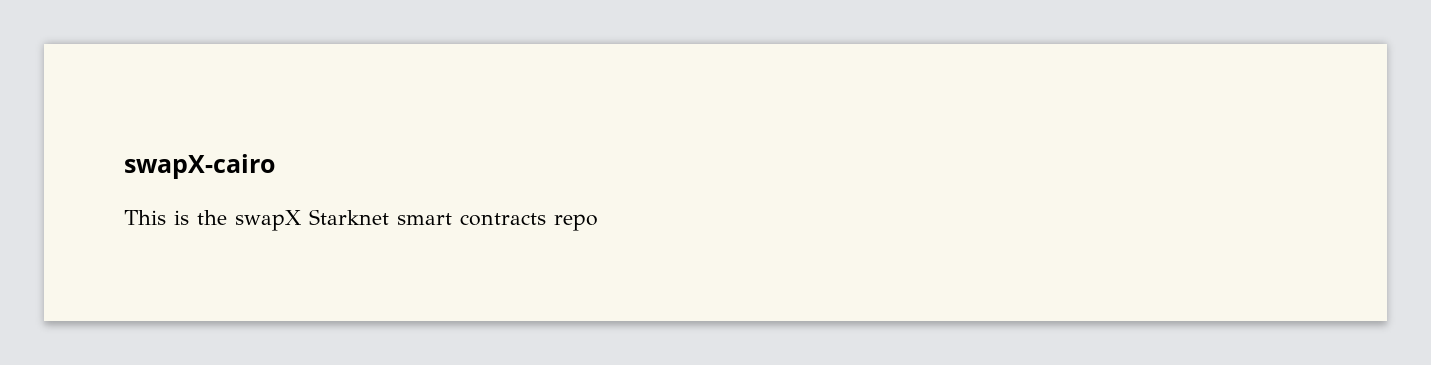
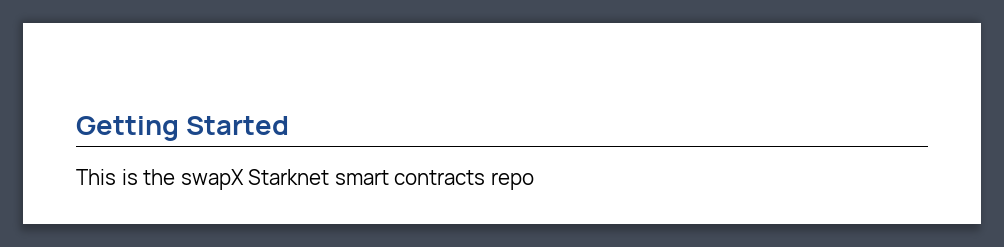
[124,154,275,179] swapX-cairo -> [76,116,290,141] Getting Started

